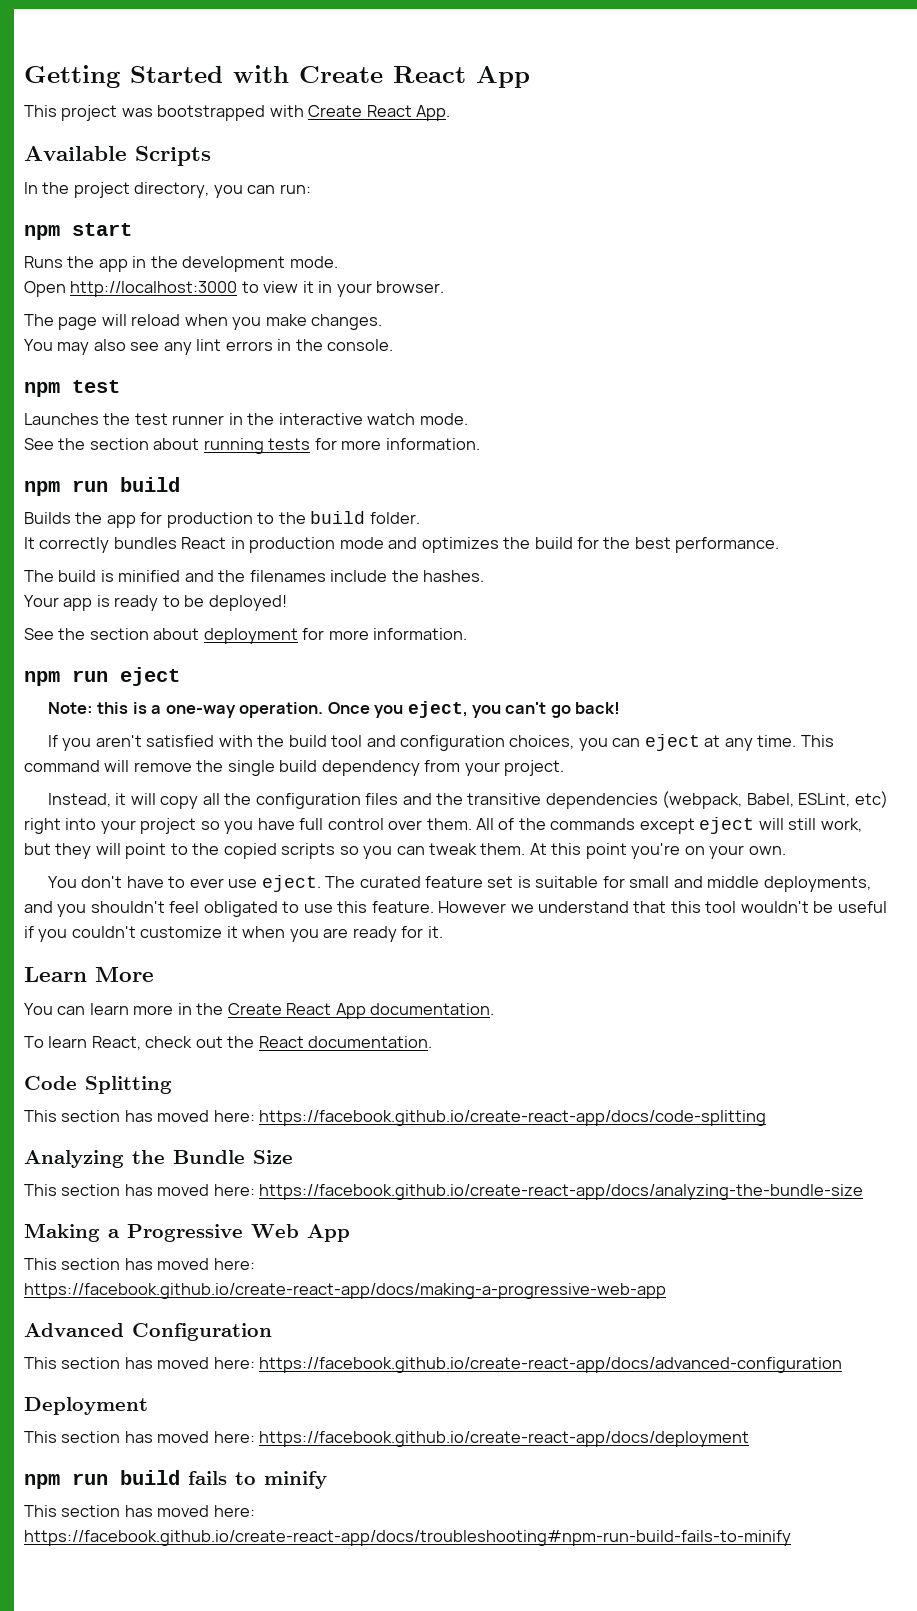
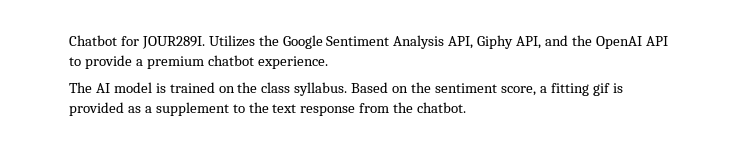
[24,65,530,88] [24,105,451,121] [24,146,211,166] [24,182,311,198] [24,223,132,240] [24,256,338,272] [24,281,445,297] [24,314,383,330] [24,339,394,355] [24,380,120,397] [24,413,468,425] [24,438,480,454] [24,477,180,496] [24,511,420,528] [24,537,780,553] [24,570,485,582] [24,595,287,611] [24,628,468,644] [24,667,180,686] [47,701,621,718] [47,734,834,751] [24,760,565,776] [47,791,888,809] [24,817,862,834] [24,843,786,859] [47,875,871,892] [24,901,887,917] [24,926,443,942] [24,967,154,982] [24,1003,495,1019] [24,1036,433,1050] [24,1076,172,1094] [24,1110,767,1126] [24,1150,293,1168] [24,1184,864,1200] [24,1223,350,1242] [24,1258,255,1270] [24,1283,666,1299] [24,1323,272,1341] [24,1357,843,1373] [24,1397,148,1415] [24,1431,750,1447] [24,1470,327,1489] [24,1505,255,1517] [24,1530,791,1546] Getting Started with Create React App // This project was bootstrapped with Create React App. // Available Scripts // In the project directory, you can run: // npm start // Runs the app in the development mode. // Open http://localhost:3000 to view it in your browser. // The page will reload when you make changes. // You may also see any lint errors in the console. // npm test // Launches the test runner in the interactive watch mode. // See the section about running tests for more information. // npm run build // Builds the app for production to the build folder. // It correctly bundles React in production mode and optimizes the build for the best performance. // The build is minified and the filenames include the hashes. // Your app is ready to be deployed! // See the section about deployment for more information. // npm run eject // Note: this is a one-way operation. Once you eject, you can't go back! // If you aren't satisfied with the build tool and configuration choices, you can eject at any time. This command will remove the single build dependency from your project. // Instead, it will copy all the configuration files and the transitive dependencies (webpack, Babel, ESLint, etc) right into your project so you have full control over them. All of the commands except eject will still work, but they will point to the copied scripts so you can tweak them. At this point you're on your own. // You don't have to ever use eject. The curated feature set is suitable for small and middle deployments, and you shouldn't feel obligated to use this feature. However we understand that this tool wouldn't be useful if you couldn't customize it when you are ready for it. // Learn More // You can learn more in the Create React App documentation. // To learn React, check out the React documentation. // Code Splitting // This section has moved here: https://facebook.github.io/create-react-app/docs/code-splitting // Analyzing the Bundle Size // This section has moved here: https://facebook.github.io/create-react-app/docs/analyzing-the-bundle-size // Making a Progressive Web App // This section has moved here: https://facebook.github.io/create-react-app/docs/making-a-progressive-web-app // Advanced Configuration // This section has moved here: https://facebook.github.io/create-react-app/docs/advanced-configuration // Deployment // This section has moved here: https://facebook.github.io/create-react-app/docs/deployment // npm run build fails to minify // This section has moved here: https://facebook.github.io/create-react-app/docs/troubleshooting#npm-run-build-fails-to-minify -> [69,35,668,49] [69,55,328,69] [69,82,623,96] [69,102,467,116] Chatbot for JOUR289I. Utilizes the Google Sentiment Analysis API, Giphy API, and the OpenAI API to provide a premium chatbot experience. // The AI model is trained on the class syllabus. Based on the sentiment score, a fitting gif is provided as a supplement to the text response from the chatbot.

